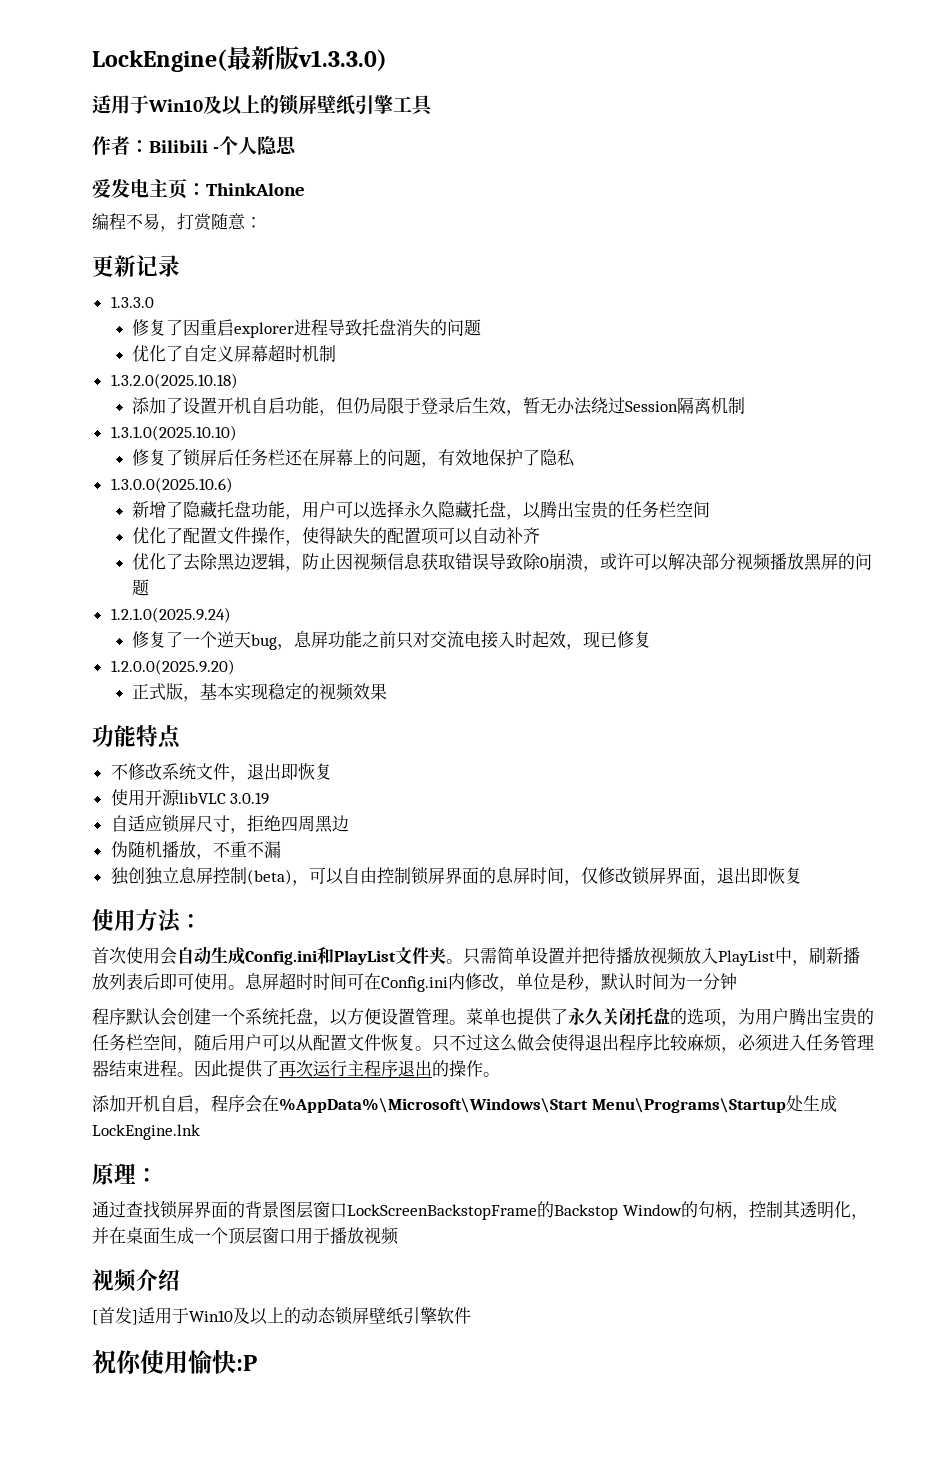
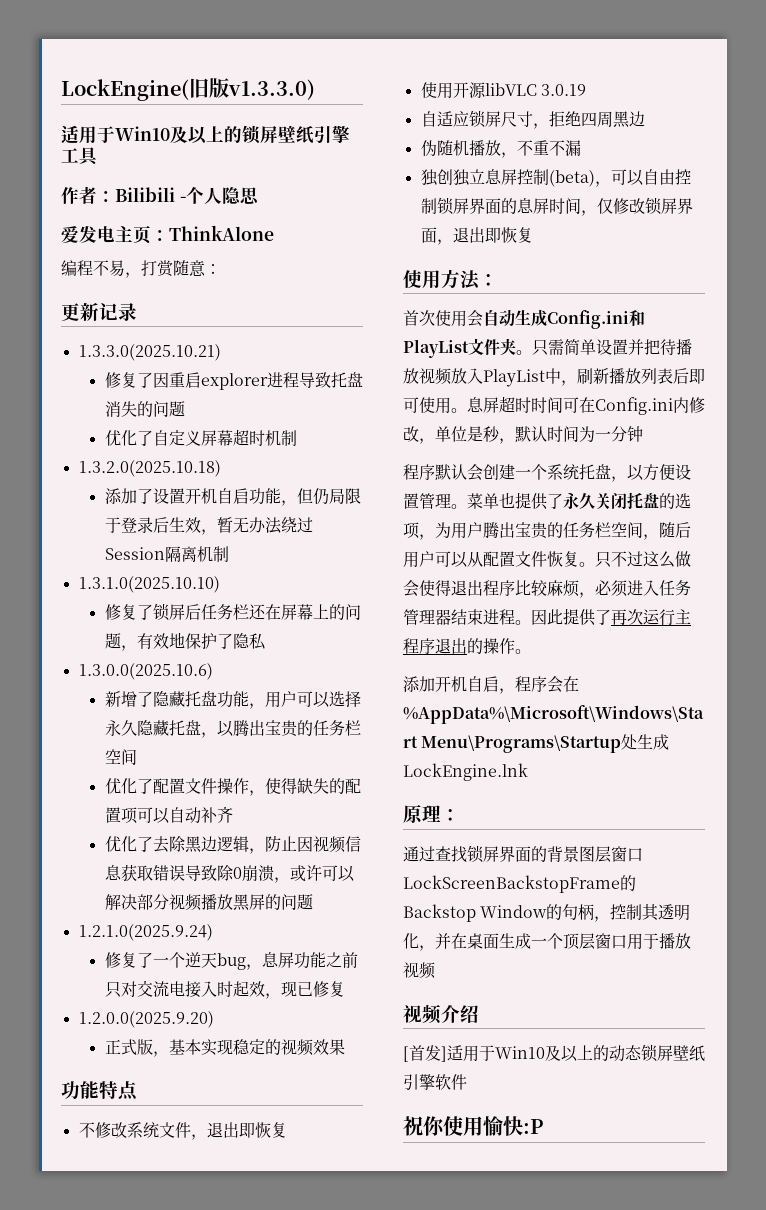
[227,46,275,70] 最新 -> [189,78,209,98] 旧
[110,296,154,308] 1.3.3.0 -> [78,344,221,361] 1.3.3.0(2025.10.21)

